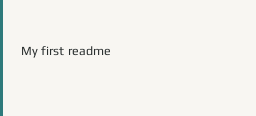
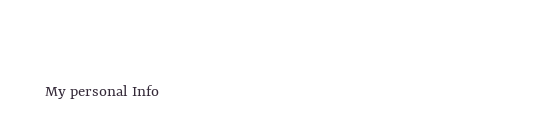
[41,46,111,56] first readme -> [70,85,159,99] personal Info

